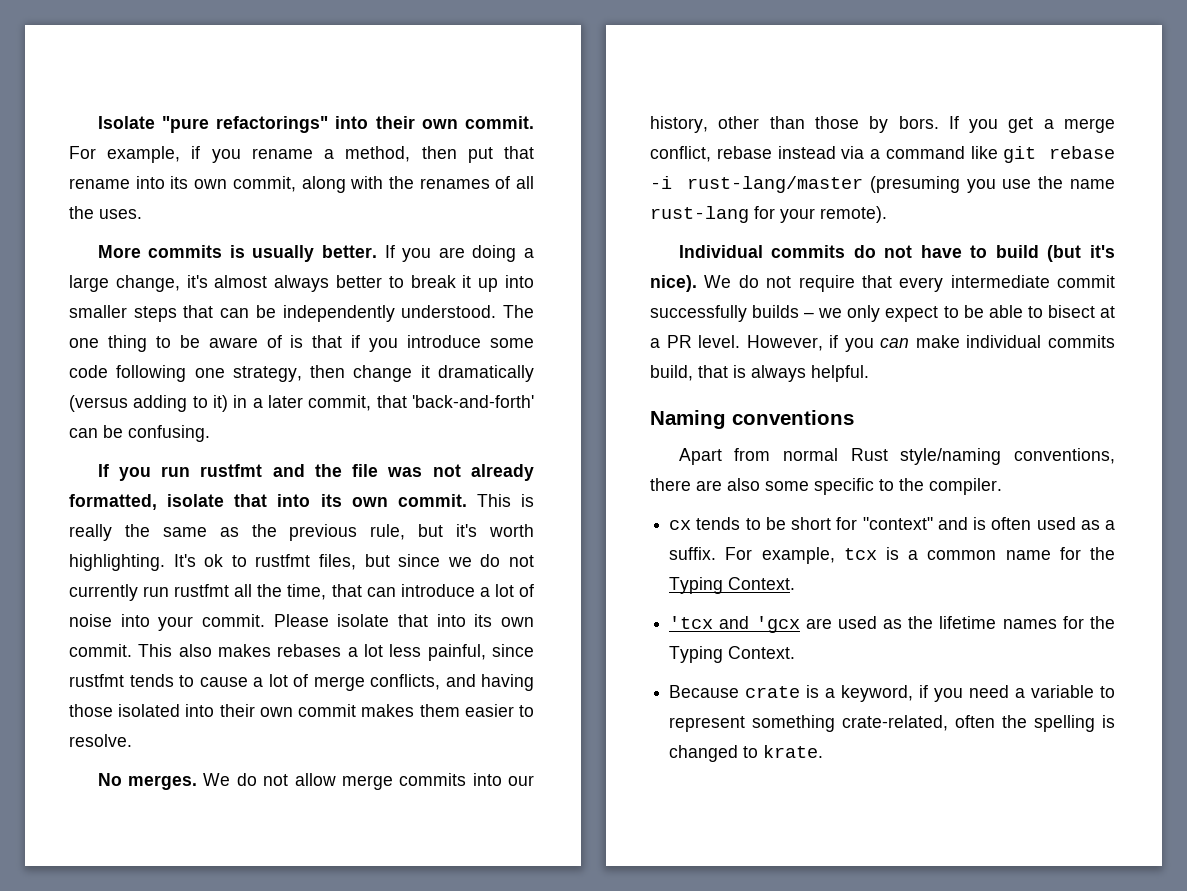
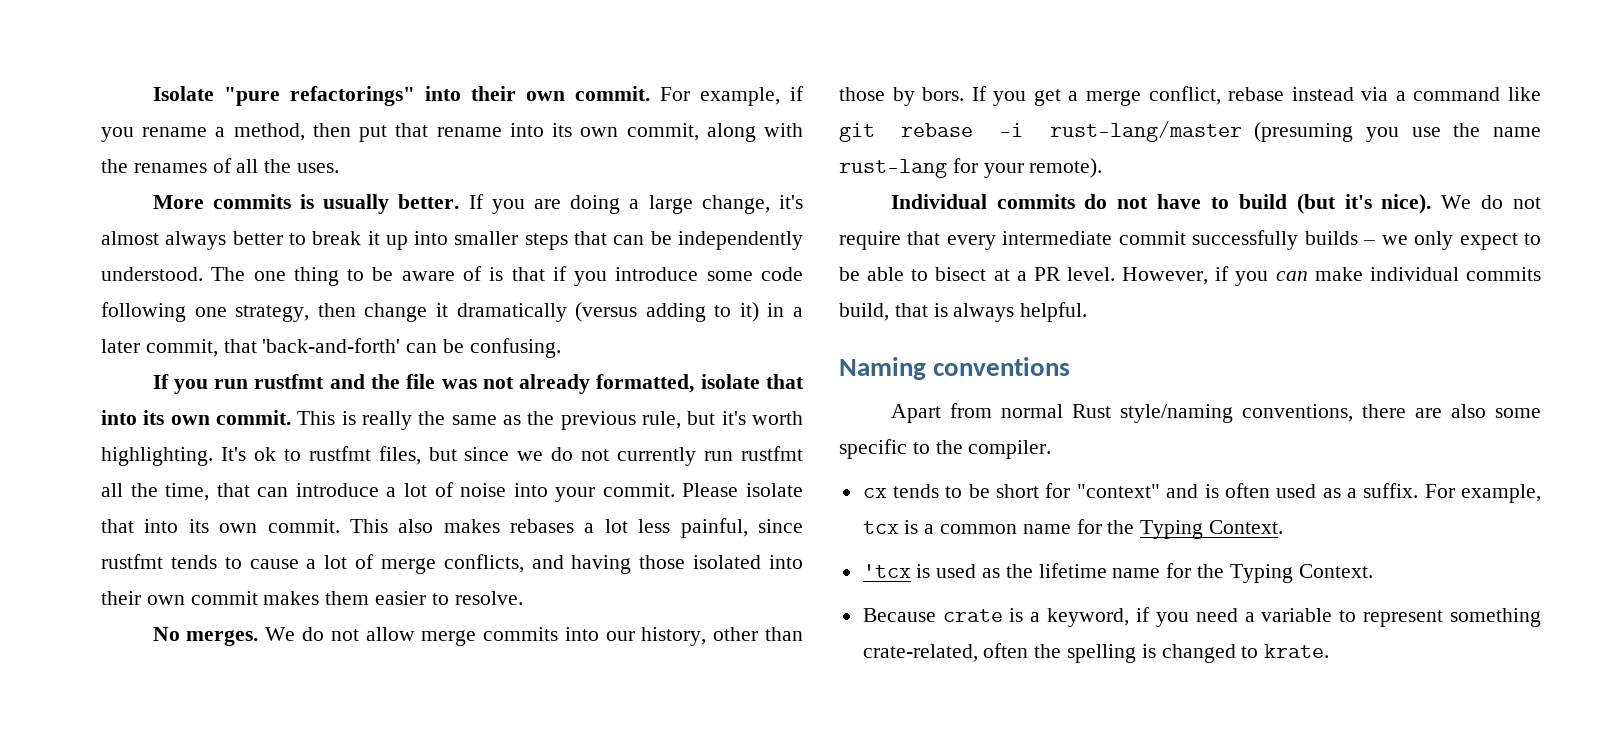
[719,616,832,633] and 'gcx are -> [916,564,931,578] is
[1002,619,1057,629] names -> [1112,568,1161,578] name

